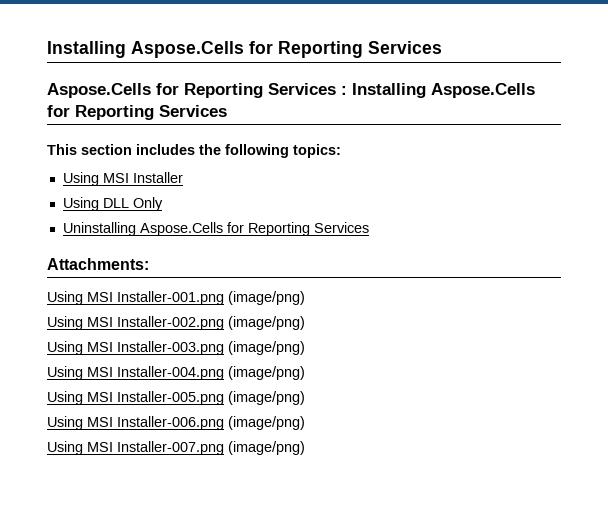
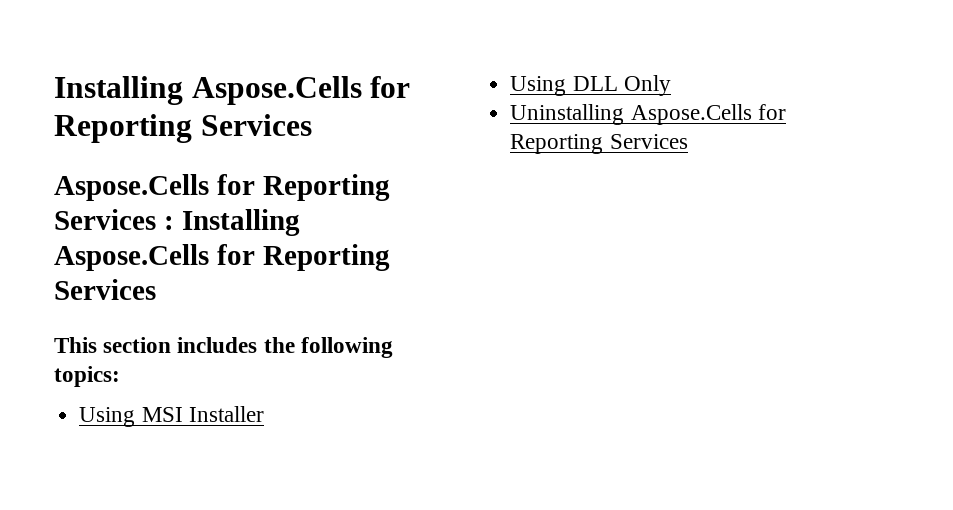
[47,258,149,270] [47,291,305,305] [47,316,305,330] [47,341,305,355] [47,366,305,380] [47,391,305,405] [47,416,305,430] [47,441,305,455] // Attachments: // Using MSI Installer-001.png (image/png) // Using MSI Installer-002.png (image/png) // Using MSI Installer-003.png (image/png) // Using MSI Installer-004.png (image/png) // Using MSI Installer-005.png (image/png) // Using MSI Installer-006.png (image/png) // Using MSI Installer-007.png (image/png) -> (688, 141) none

